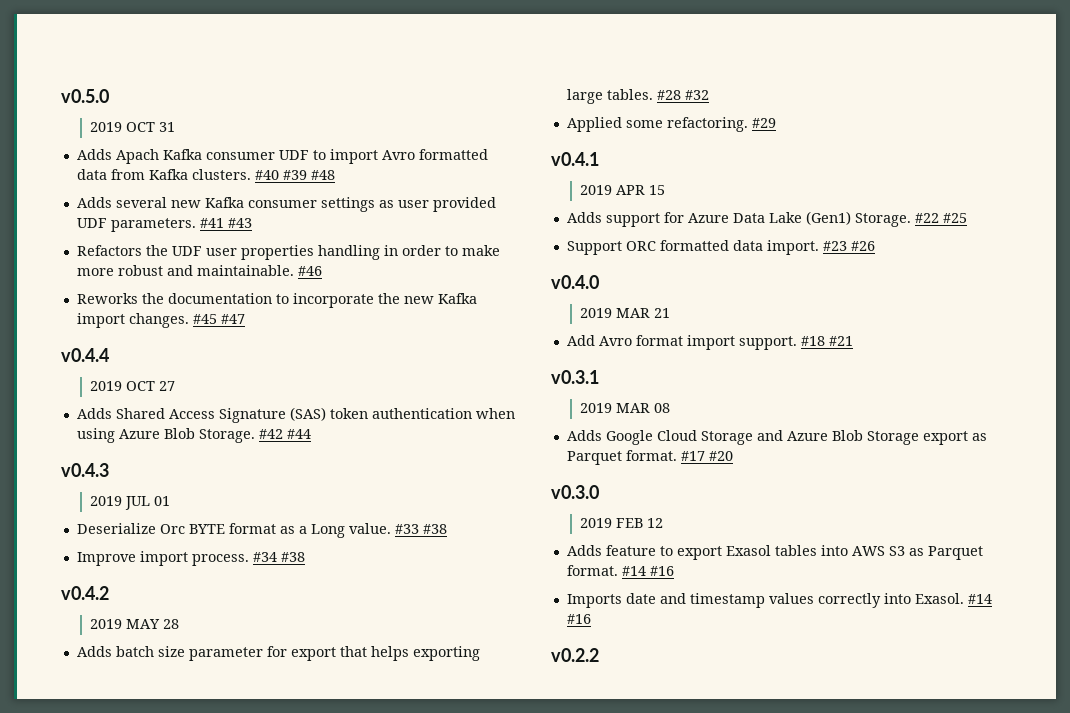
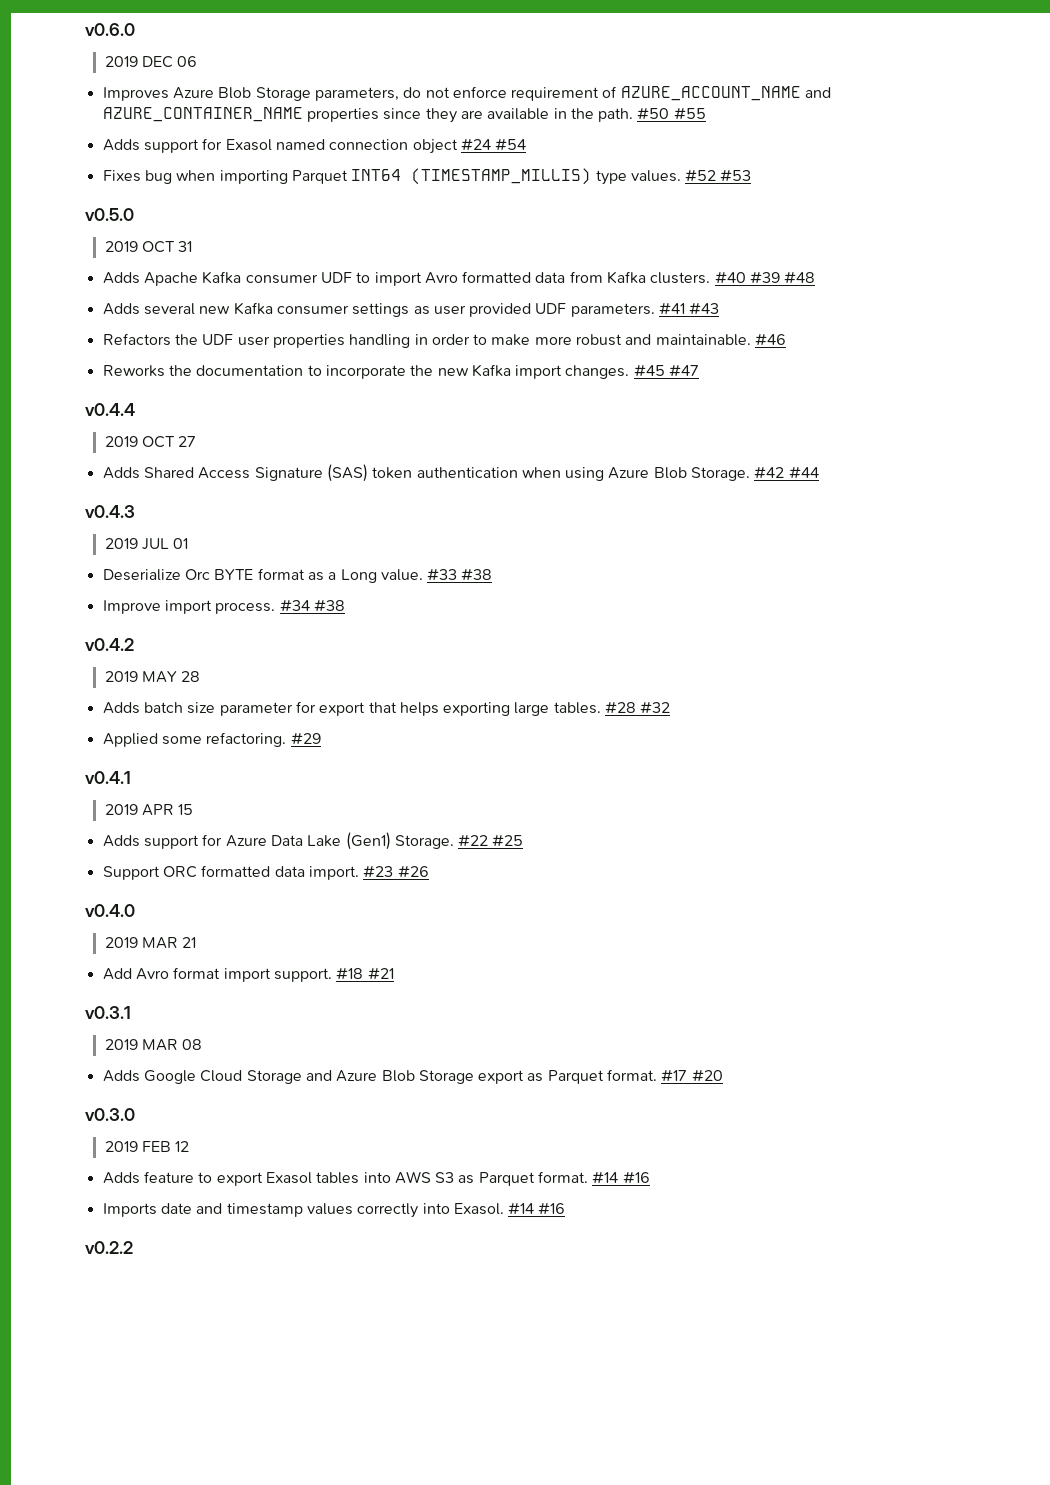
(61, 96) none -> [85,23,135,36] [104,56,198,68] [102,86,832,101] [102,107,706,123] [102,138,527,154] [102,168,752,185] v0.6.0 // 2019 DEC 06 // Improves Azure Blob Storage parameters, do not enforce requirement of AZURE_ACCOUNT_NAME and AZURE_CONTAINER_NAME properties since they are available in the path. #50 #55 // Adds support for Exasol named connection object #24 #54 // Fixes bug when importing Parquet INT64 (TIMESTAMP_MILLIS) type values. #52 #53 //
[115,149,159,164] Apach -> [143,272,198,286] Apache

